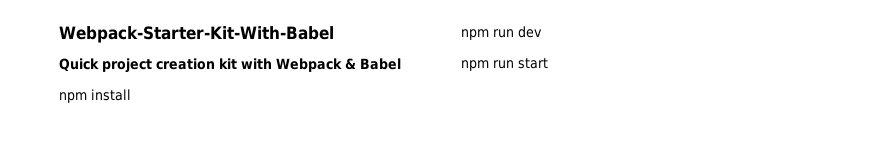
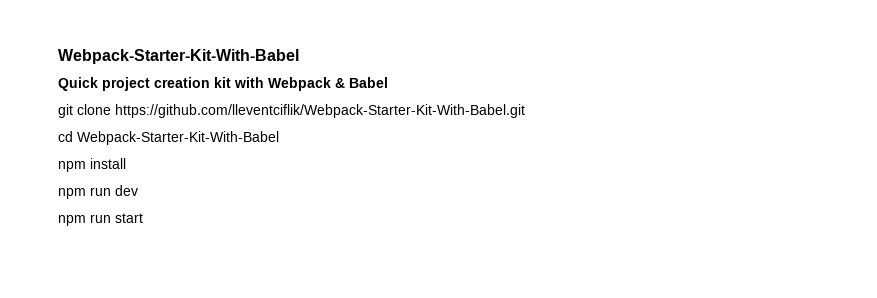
(401, 64) none -> [58,104,525,118] [58,131,279,145] // git clone https://github.com/lleventciflik/Webpack-Starter-Kit-With-Babel.git // cd Webpack-Starter-Kit-With-Babel

